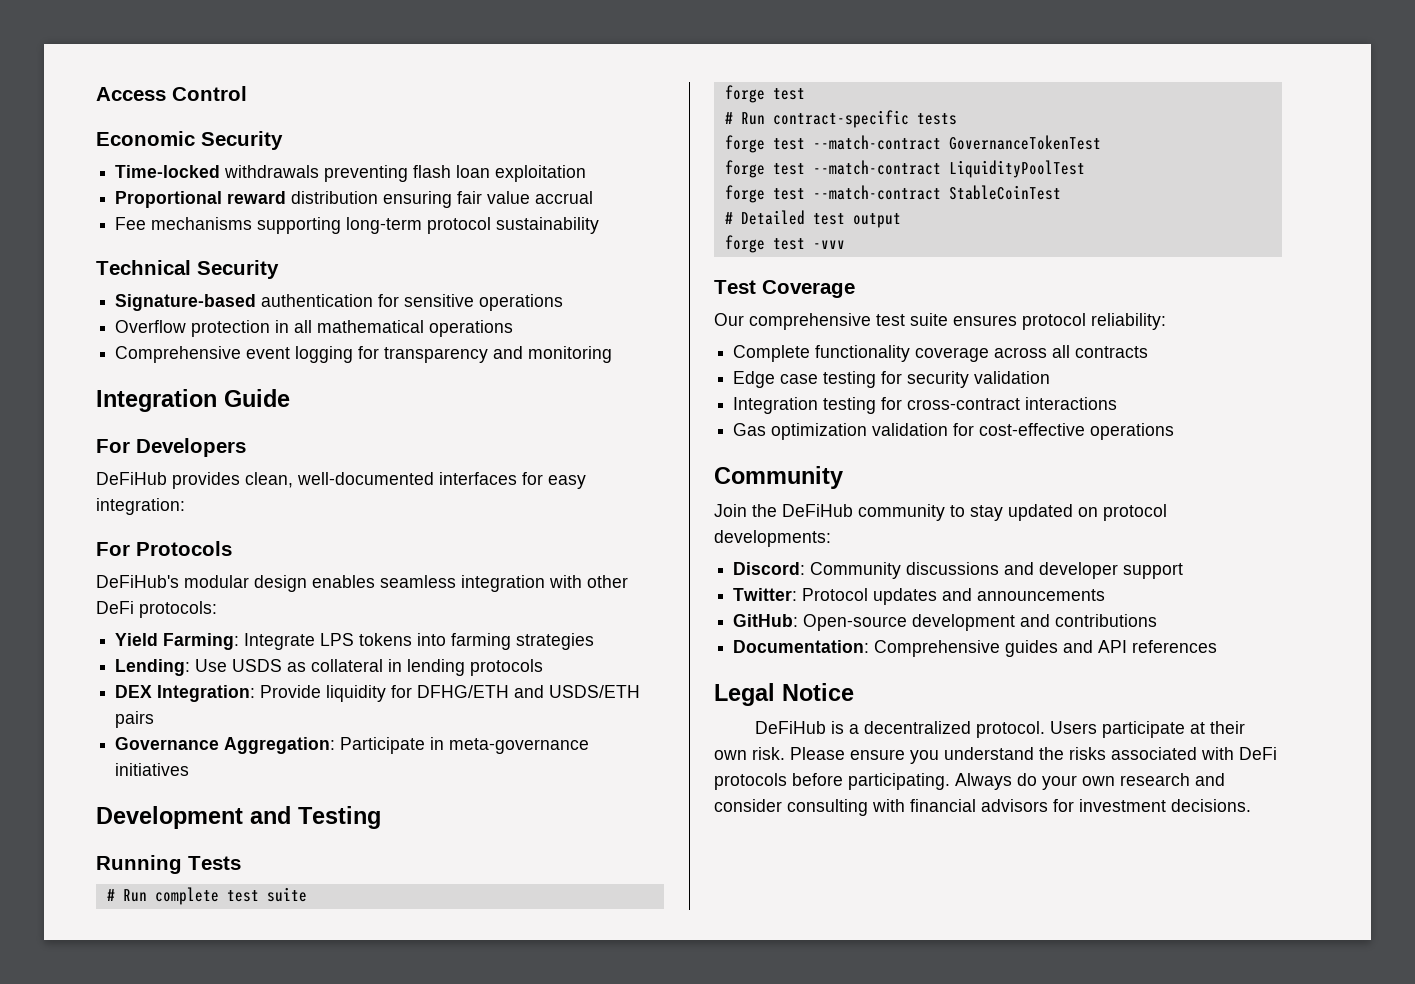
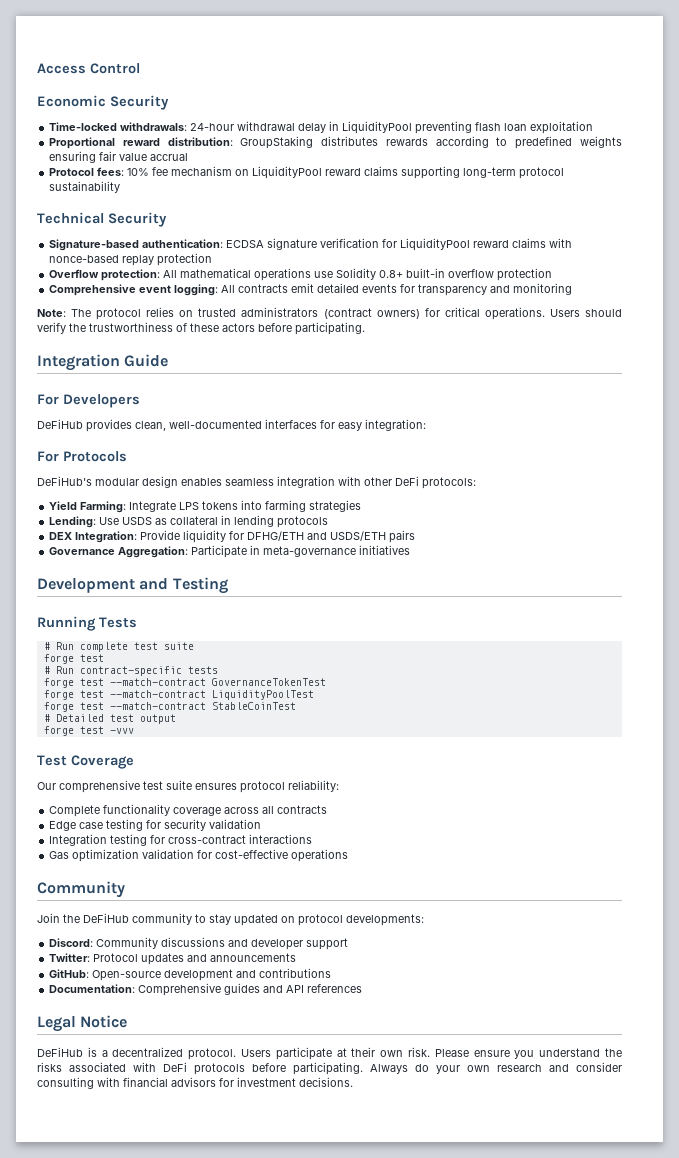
[224,165,320,178] withdrawals -> [120,121,413,134] withdrawals: 24-hour withdrawal delay in LiquidityPool
[291,191,594,208] [115,217,253,230] distribution ensuring fair value accrual // Fee mechanisms -> [167,136,622,149] [49,151,189,163] [49,166,399,179] distribution: GroupStaking distributes rewards according to predefined weights ensuring fair value accrual // Protocol fees: 10% fee mechanism on LiquidityPool reward claims
[261,294,564,311] [115,320,514,337] [115,346,613,363] authentication for sensitive operations // Overflow protection in all mathematical operations // Comprehensive event logging for transparency and monitoring -> [142,238,573,251] [49,253,213,266] [49,268,553,281] [49,283,573,296] [37,307,623,320] [37,322,365,335] authentication: ECDSA signature verification for LiquidityPool reward claims with nonce-based replay protection // Overflow protection: All mathematical operations use Solidity 0.8+ built-in overflow protection // Comprehensive event logging: All contracts emit detailed events for transparency and monitoring // Note: The protocol relies on trusted administrators (contract owners) for critical operations. Users should verify the trustworthiness of these actors before participating.

